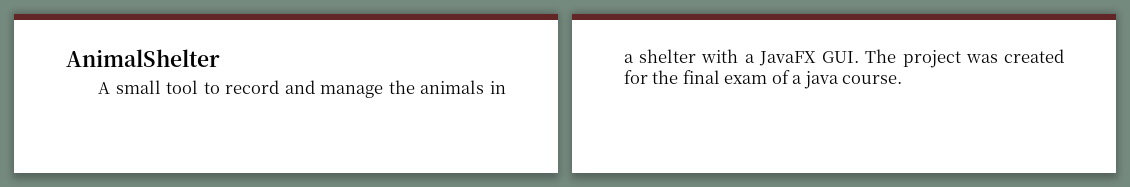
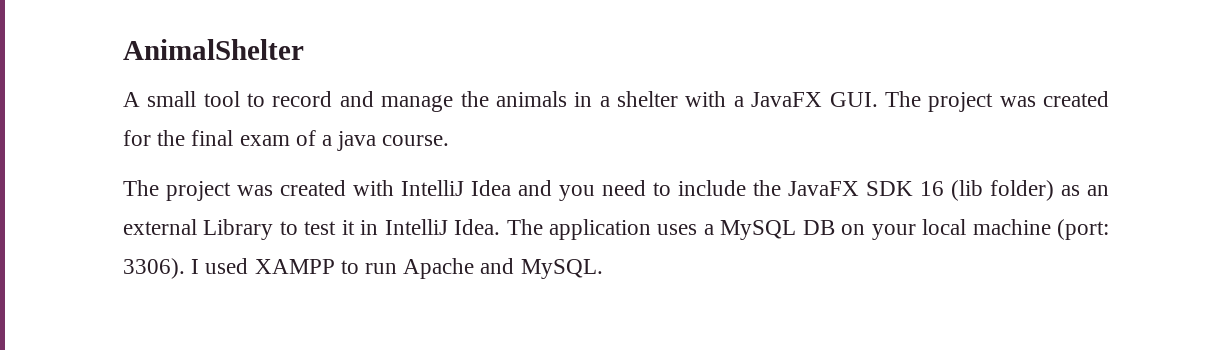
(903, 79) none -> [123,180,1109,201] [123,219,1109,240] [123,258,603,279] // The project was created with IntelliJ Idea and you need to include the JavaFX SDK 16 (lib folder) as an external Library to test it in IntelliJ Idea. The application uses a MySQL DB on your local machine (port: 3306). I used XAMPP to run Apache and MySQL.

